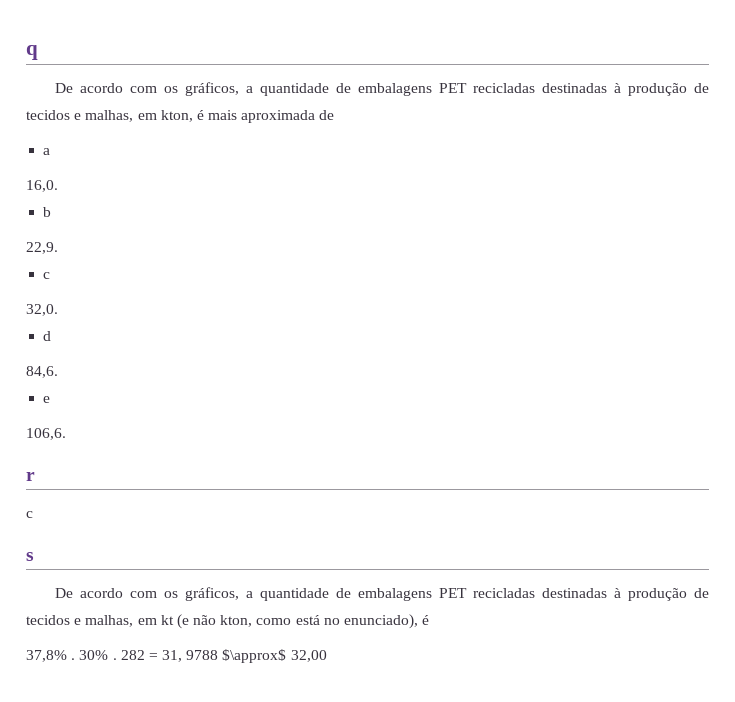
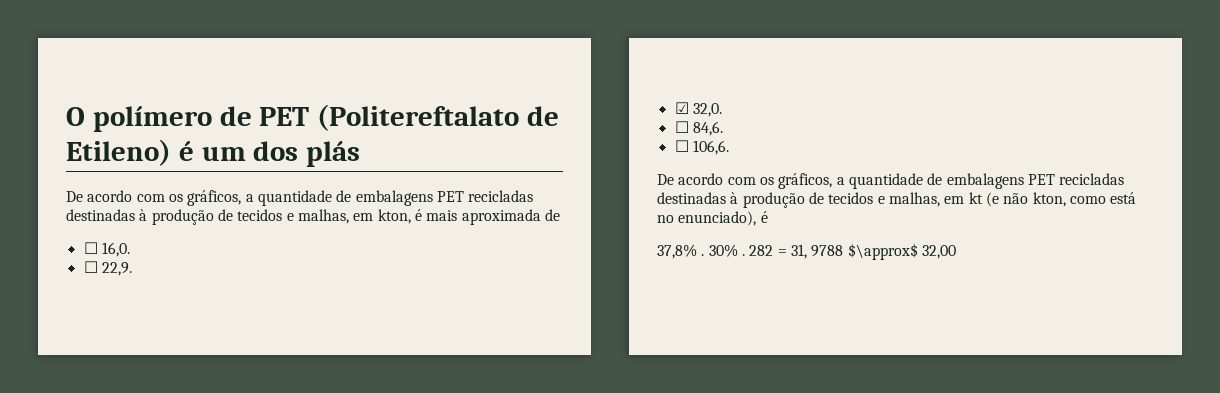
[26,45,38,60] q -> [66,104,560,132] [66,139,361,167] O polímero de PET (Politereftalato de Etileno) é um dos plás
[43,148,51,155] a // -> [83,242,98,254] ☐
[43,207,52,217] b // -> [83,261,98,273] ☐
[43,272,51,279] c // -> [674,102,689,114] ☑
[43,331,52,341] d // -> [674,121,689,133] ☐
[43,396,51,403] e // -> [674,140,689,152] ☐
[26,472,35,481] [26,511,33,518] [26,552,34,561] // r // c // s -> (729, 147) none

